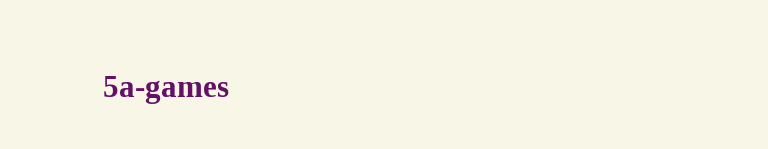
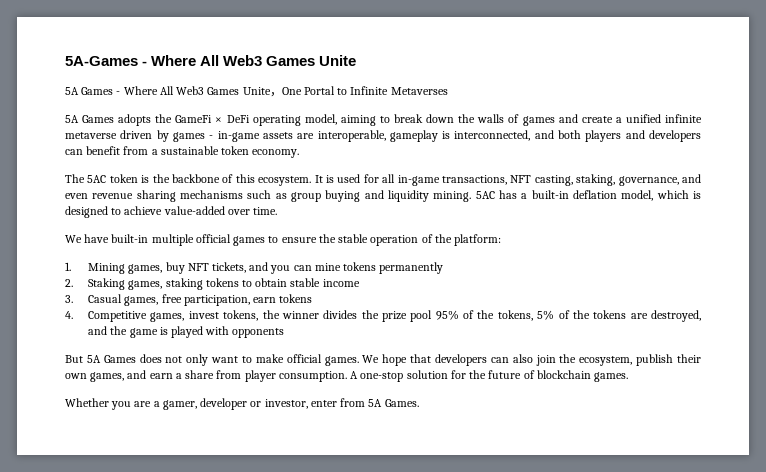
[103,76,229,104] 5a-games -> [65,55,357,66] [65,86,448,97] [65,114,702,126] [65,130,701,142] [65,146,300,158] [65,174,701,186] [65,190,701,202] [65,206,278,218] [65,234,502,246] [65,262,444,274] [65,278,360,290] [65,294,313,306] [65,310,701,322] [88,326,285,338] [65,354,701,366] [65,370,629,382] [65,398,419,410] 5A-Games - Where All Web3 Games Unite // 5A Games - Where All Web3 Games Unite，One Portal to Infinite Metaverses // 5A Games adopts the GameFi × DeFi operating model, aiming to break down the walls of games and create a unified infinite metaverse driven by games - in-game assets are interoperable, gameplay is interconnected, and both players and developers can benefit from a sustainable token economy. // The 5AC token is the backbone of this ecosystem. It is used for all in-game transactions, NFT casting, staking, governance, and even revenue sharing mechanisms such as group buying and liquidity mining. 5AC has a built-in deflation model, which is designed to achieve value-added over time. // We have built-in multiple official games to ensure the stable operation of the platform: // 1. Mining games, buy NFT tickets, and you can mine tokens permanently // 2. Staking games, staking tokens to obtain stable income // 3. Casual games, free participation, earn tokens // 4. Competitive games, invest tokens, the winner divides the prize pool 95% of the tokens, 5% of the tokens are destroyed, and the game is played with opponents // But 5A Games does not only want to make official games. We hope that developers can also join the ecosystem, publish their own games, and earn a share from player consumption. A one-stop solution for the future of blockchain games. // Whether you are a gamer, developer or investor, enter from 5A Games.

